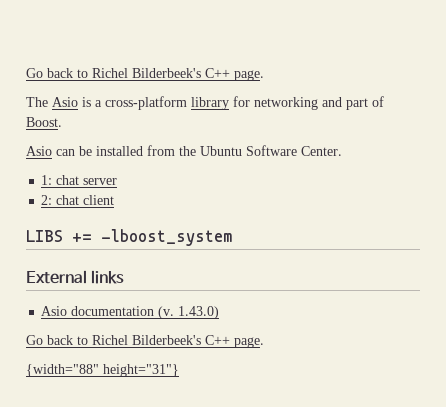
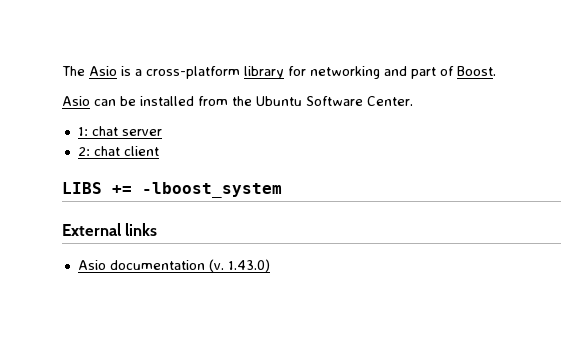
[26,68,264,81] Go back to Richel Bilderbeek's C++ page. // -> (62, 71) none
[26,335,264,348] [26,364,179,377] // Go back to Richel Bilderbeek's C++ page. // {width="88" height="31"} -> (270, 265) none

